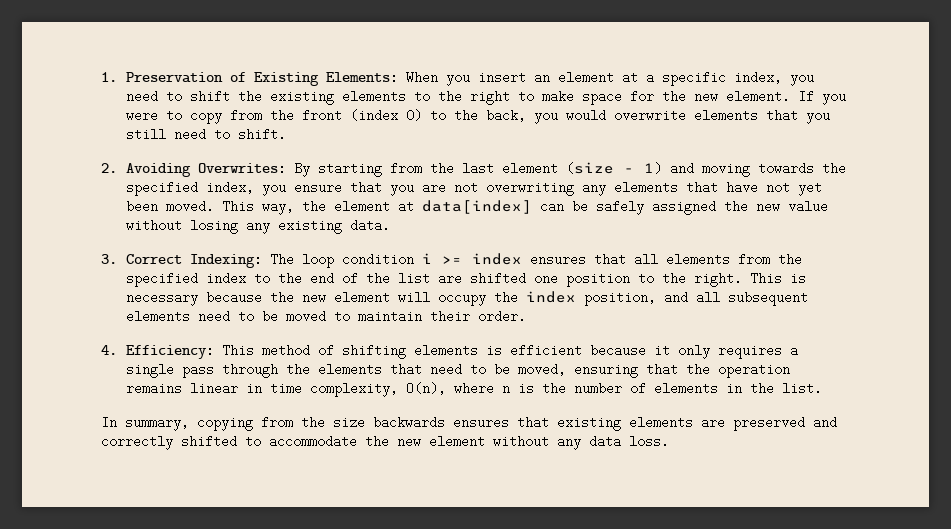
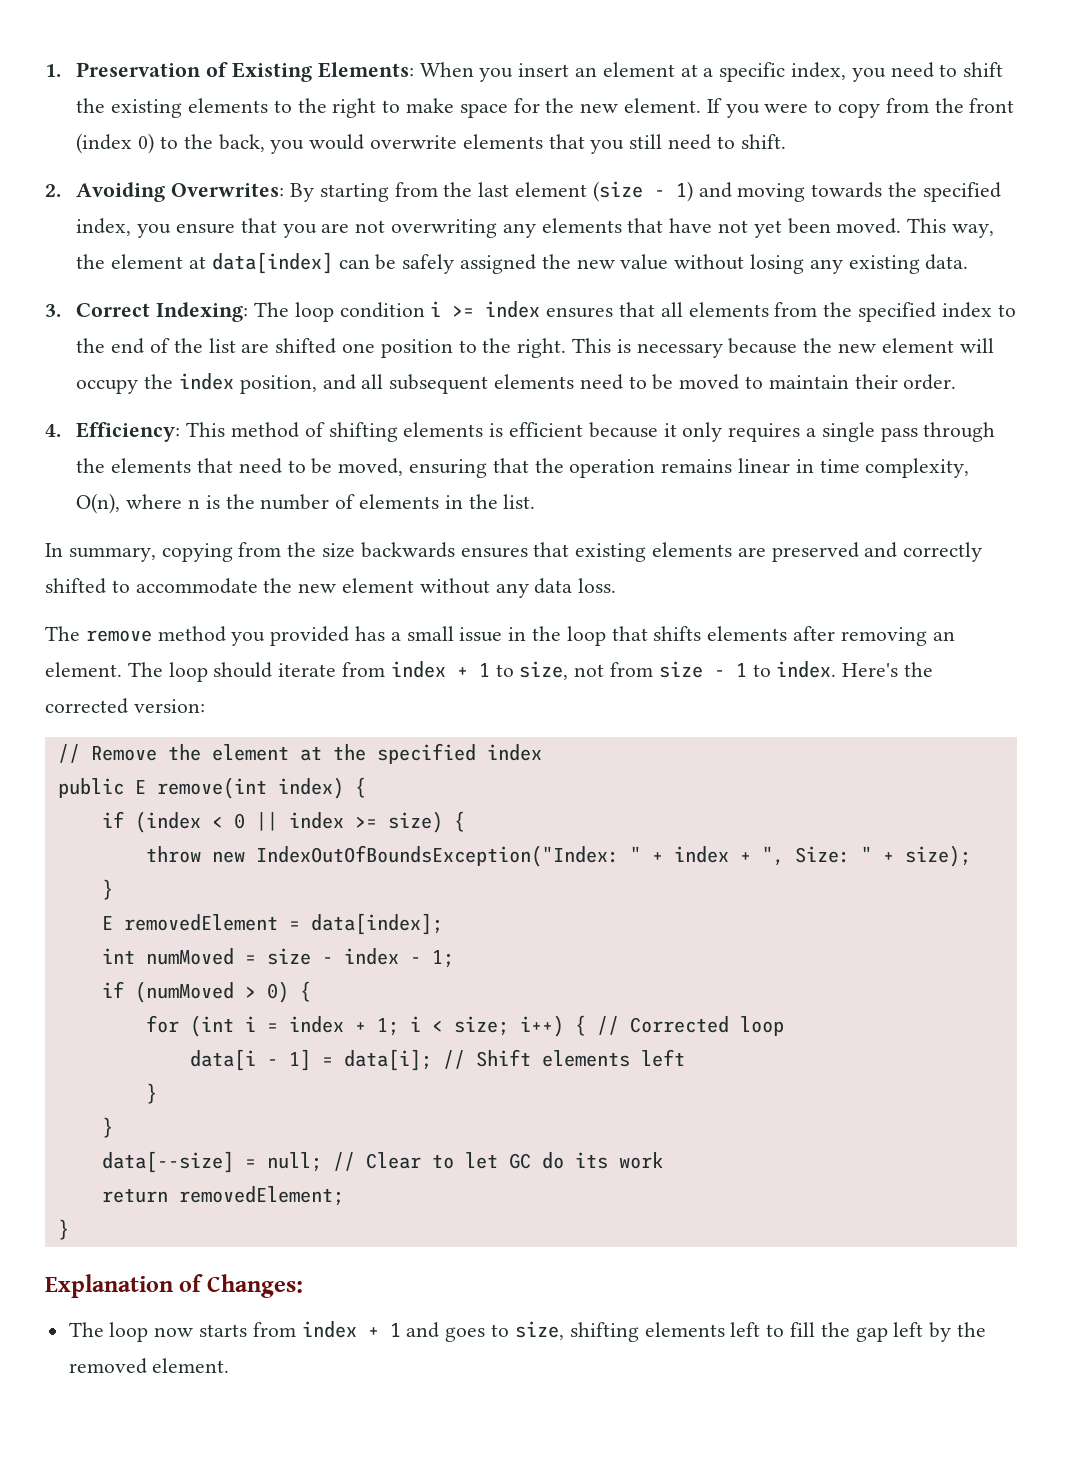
(669, 441) none -> [45,626,955,646] [45,661,934,682] [45,698,205,714] [57,743,542,764] [57,777,366,799] [101,811,465,833] [145,845,971,867] [101,879,113,900] [101,913,443,935] [101,948,454,968] [101,981,311,1003] [145,1015,784,1037] [189,1049,685,1071] [145,1083,157,1104] [101,1117,113,1138] [101,1151,663,1173] [101,1186,344,1206] [57,1219,69,1240] [45,1274,303,1298] [68,1321,986,1342] [68,1358,230,1374] // The remove method you provided has a small issue in the loop that shifts elements after removing an element. The loop should iterate from index + 1 to size, not from size - 1 to index. Here's the corrected version: // // Remove the element at the specified index // public E remove(int index) { // if (index < 0 || index >= size) { // throw new IndexOutOfBoundsException("Index: " + index + ", Size: " + size); // } // E removedElement = data[index]; // int numMoved = size - index - 1; // if (numMoved > 0) { // for (int i = index + 1; i < size; i++) { // Corrected loop // data[i - 1] = data[i]; // Shift elements left // } // } // data[--size] = null; // Clear to let GC do its work // return removedElement; // } // Explanation of Changes: // The loop now starts from index + 1 and goes to size, shifting elements left to fill the gap left by the removed element.

